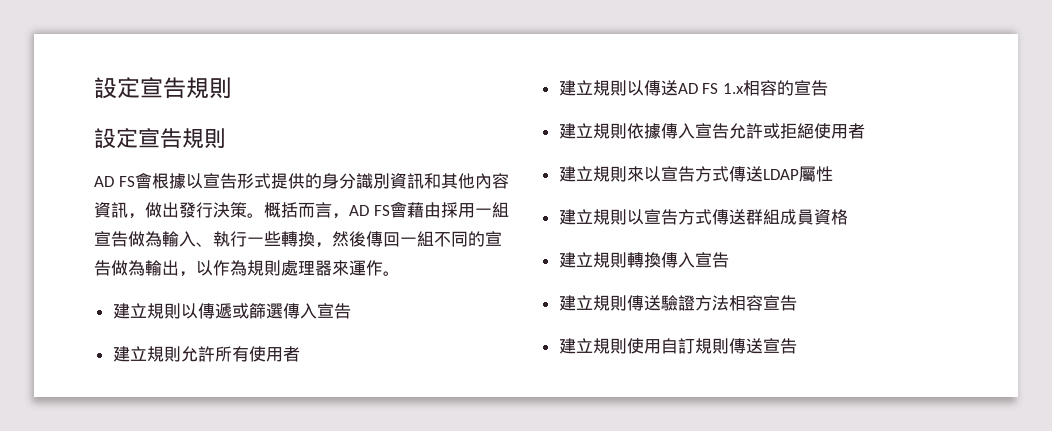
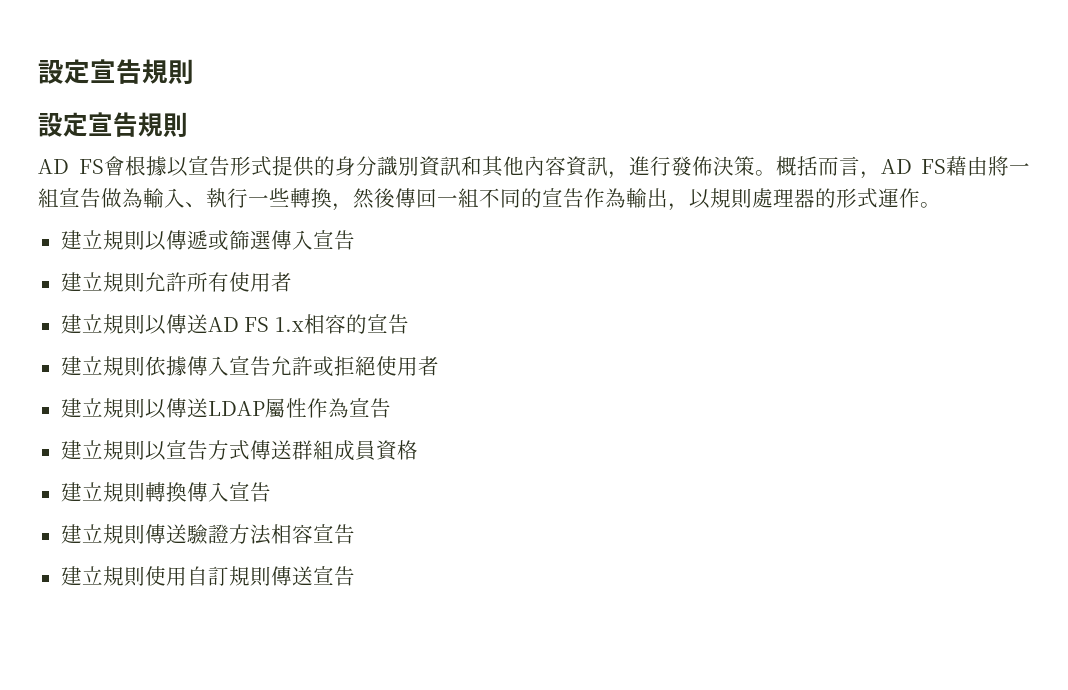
[145,202,213,218] 做出發行 -> [628,156,713,176] 進行發佈
[389,201,475,218] 會藉由採用 -> [946,156,1009,176] 藉由將
[111,260,128,276] 做 -> [584,188,605,208] 作
[213,260,247,276] 作為 -> (710, 199) none
[332,260,349,276] 來 -> [815,188,878,208] 的形式
[626,166,729,182] 來以宣告方式 -> [144,399,166,419] 以
(833, 174) none -> [306,398,391,418] 作為宣告

